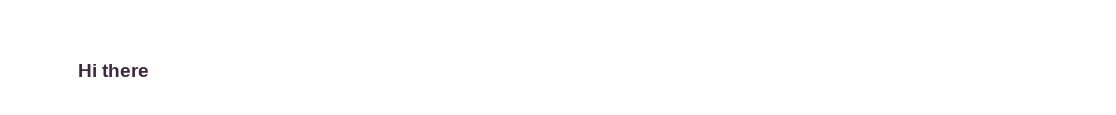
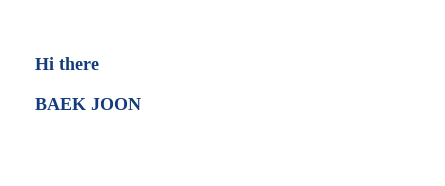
(150, 70) none -> [35,98,141,110] // BAEK JOON

